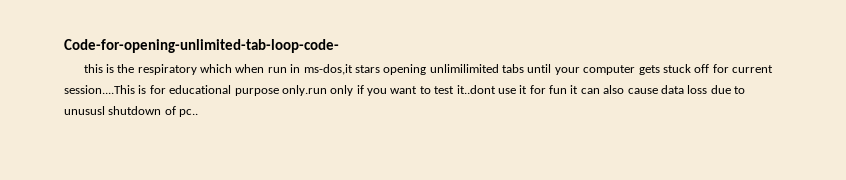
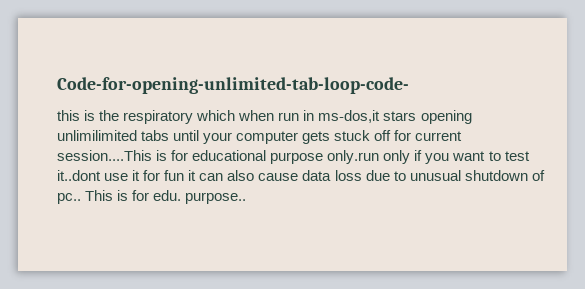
[64,106,105,115] unususl -> [409,170,461,181] unusual
(199, 113) none -> [85,190,247,204] This is for edu. purpose..

